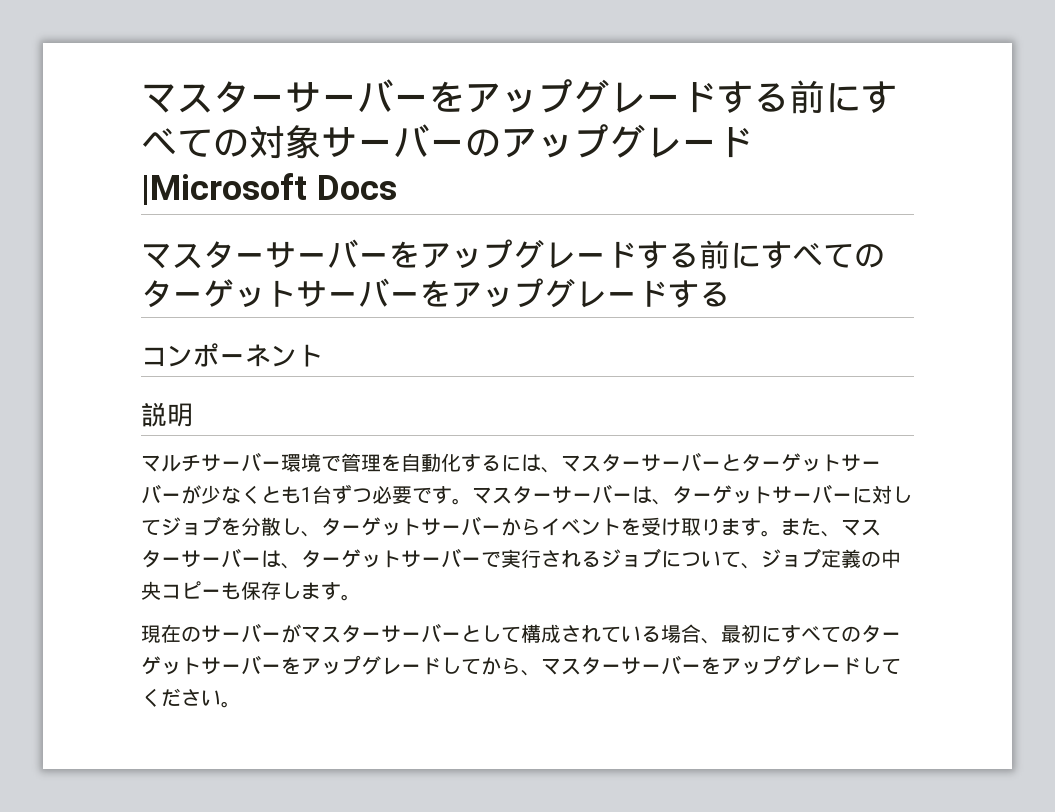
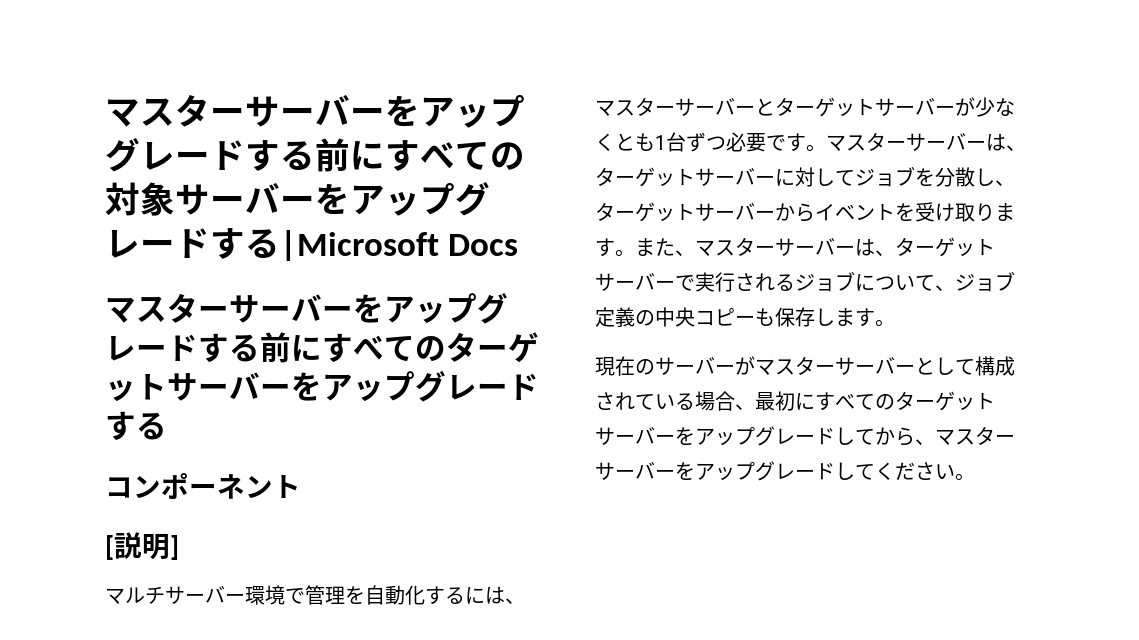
[465,124,753,158] のアップグレード -> [315,182,490,216] [105,228,280,259] をアップグレードする
(323, 355) none -> [105,535,114,560] [
(193, 415) none -> [170,535,179,560] ]

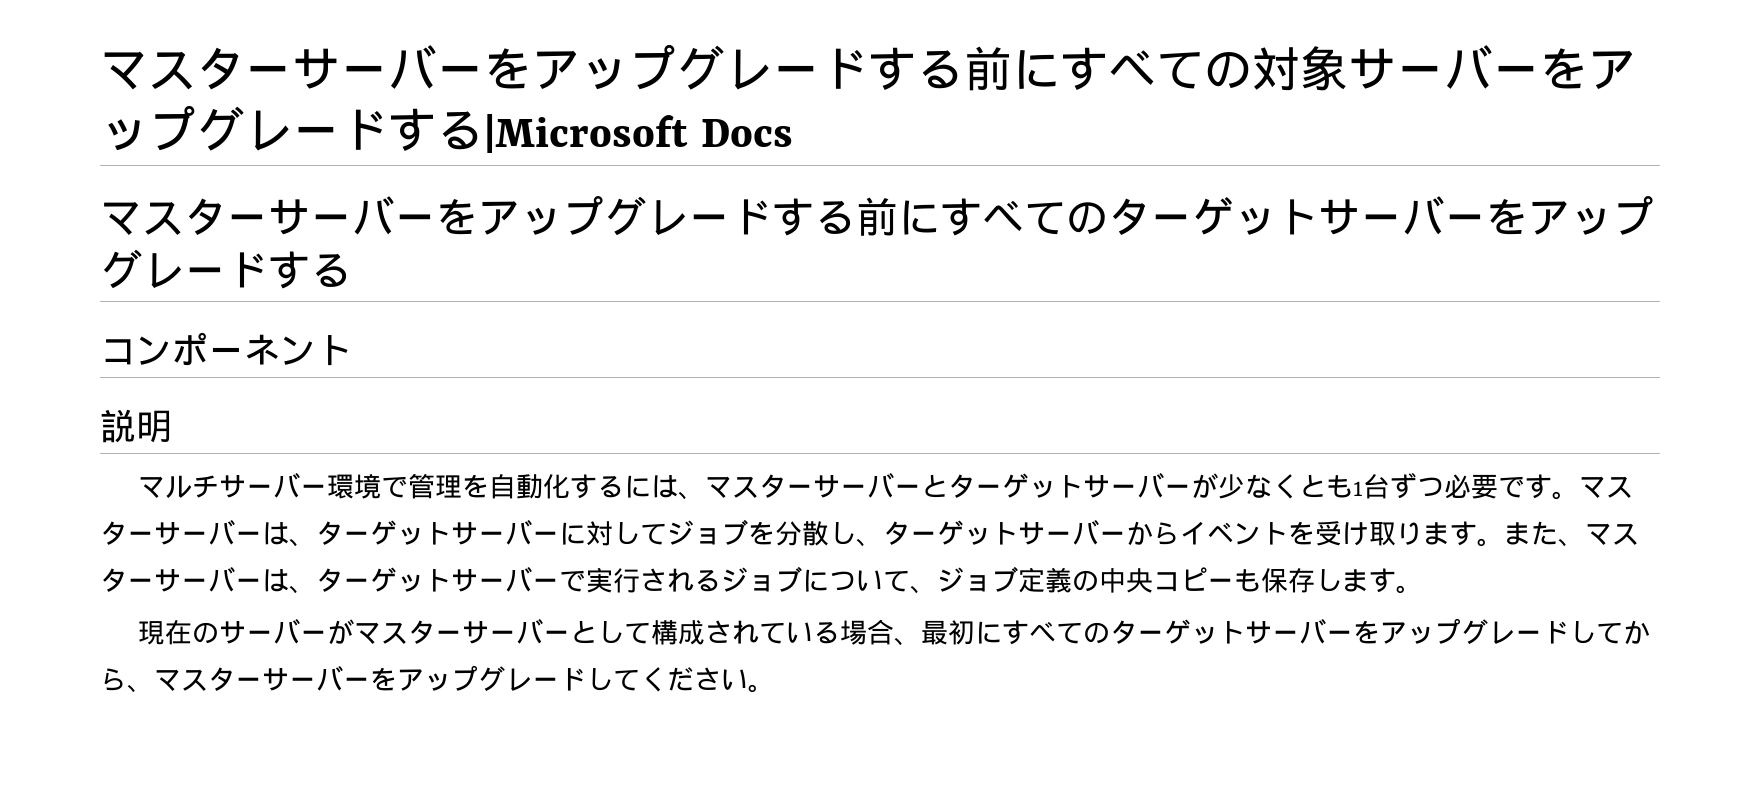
[105,535,114,560] [ -> (352, 350) none
[170,535,179,560] ] -> (172, 426) none

